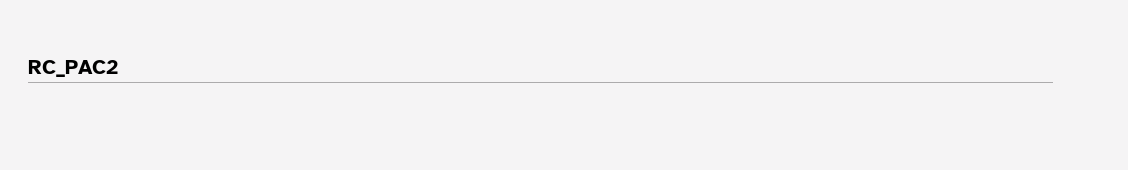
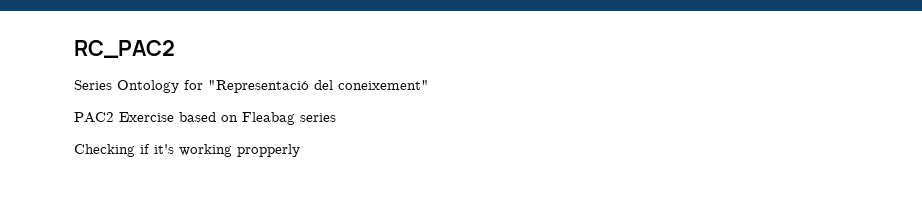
(118, 68) none -> [74,80,429,93] [74,112,336,125] [74,144,300,157] // Series Ontology for "Representació del coneixement" // PAC2 Exercise based on Fleabag series // Checking if it's working propperly

